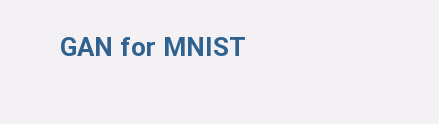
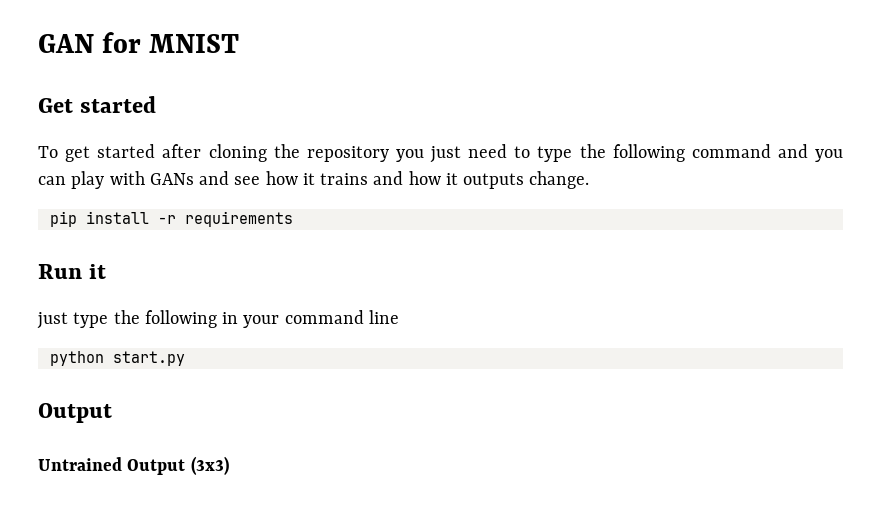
(247, 46) none -> [38,96,157,113] [38,144,843,163] [38,171,590,189] [49,211,293,227] [38,264,107,279] [37,310,399,329] [49,351,185,366] [38,403,112,423] [38,456,229,475] // Get started // To get started after cloning the repository you just need to type the following command and you can play with GANs and see how it trains and how it outputs change. // pip install -r requirements // Run it // just type the following in your command line // python start.py // Output // Untrained Output (3x3)

